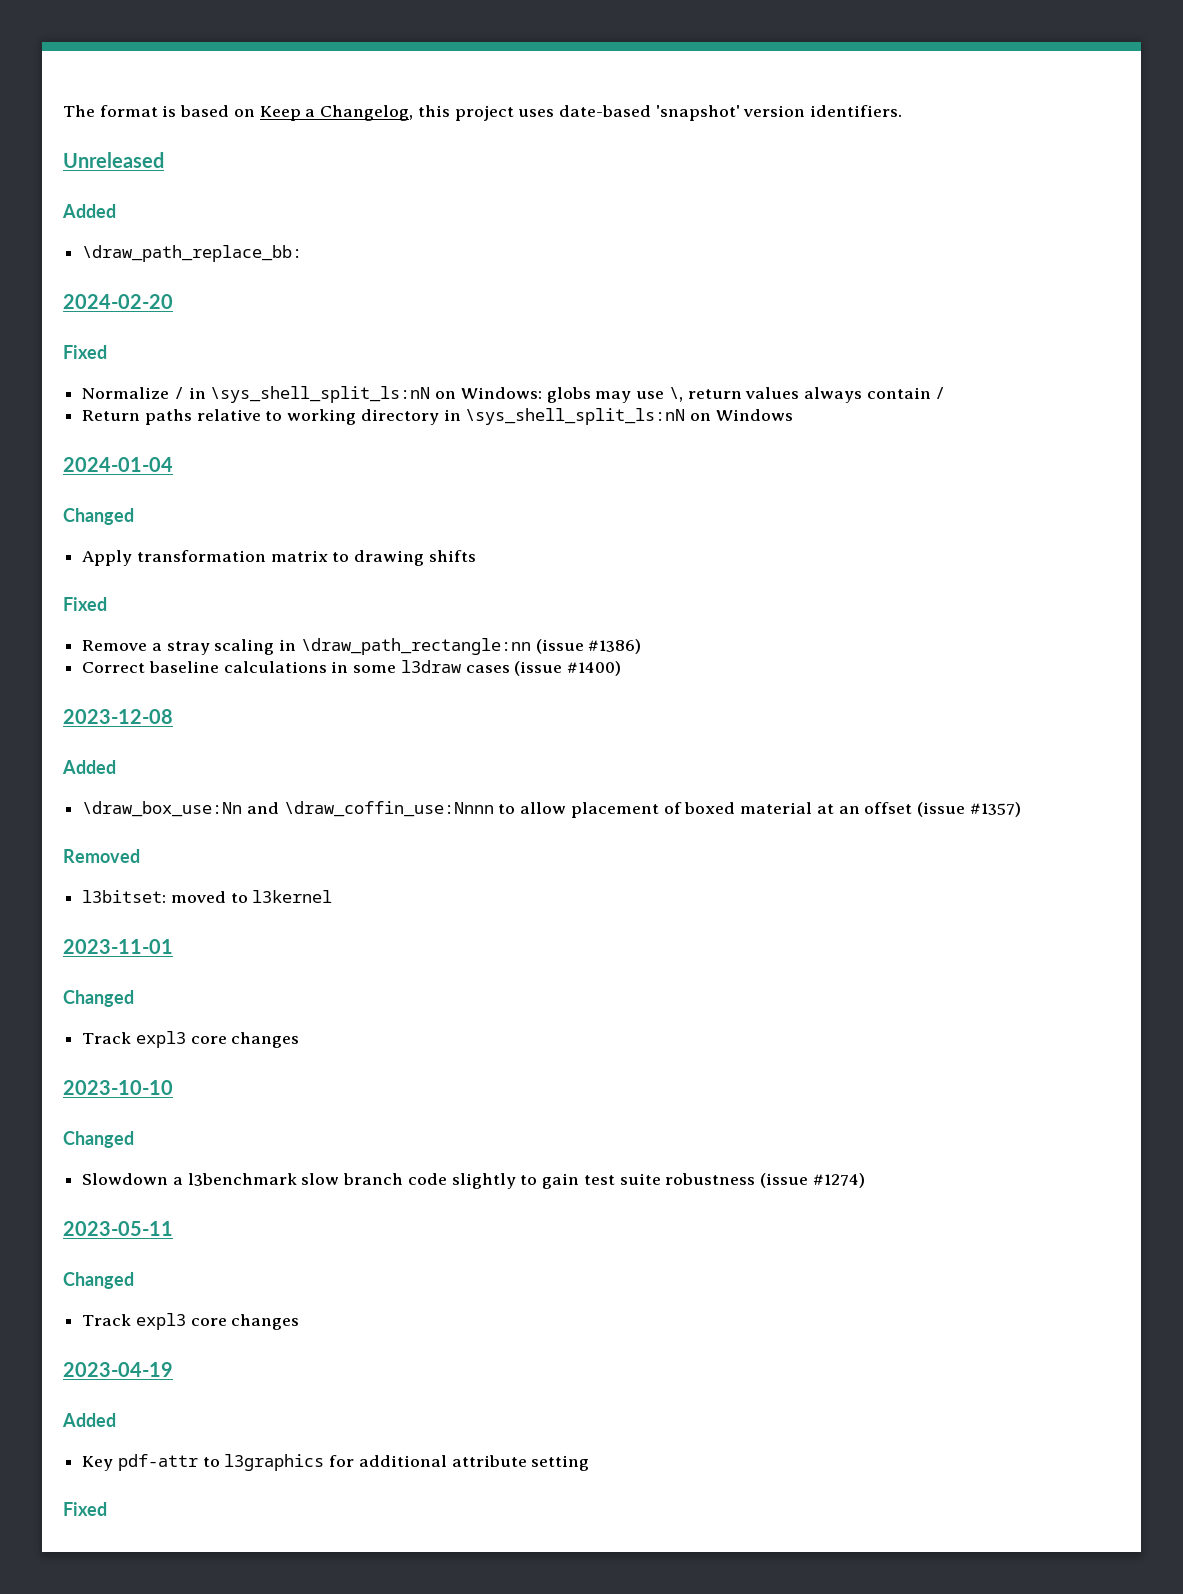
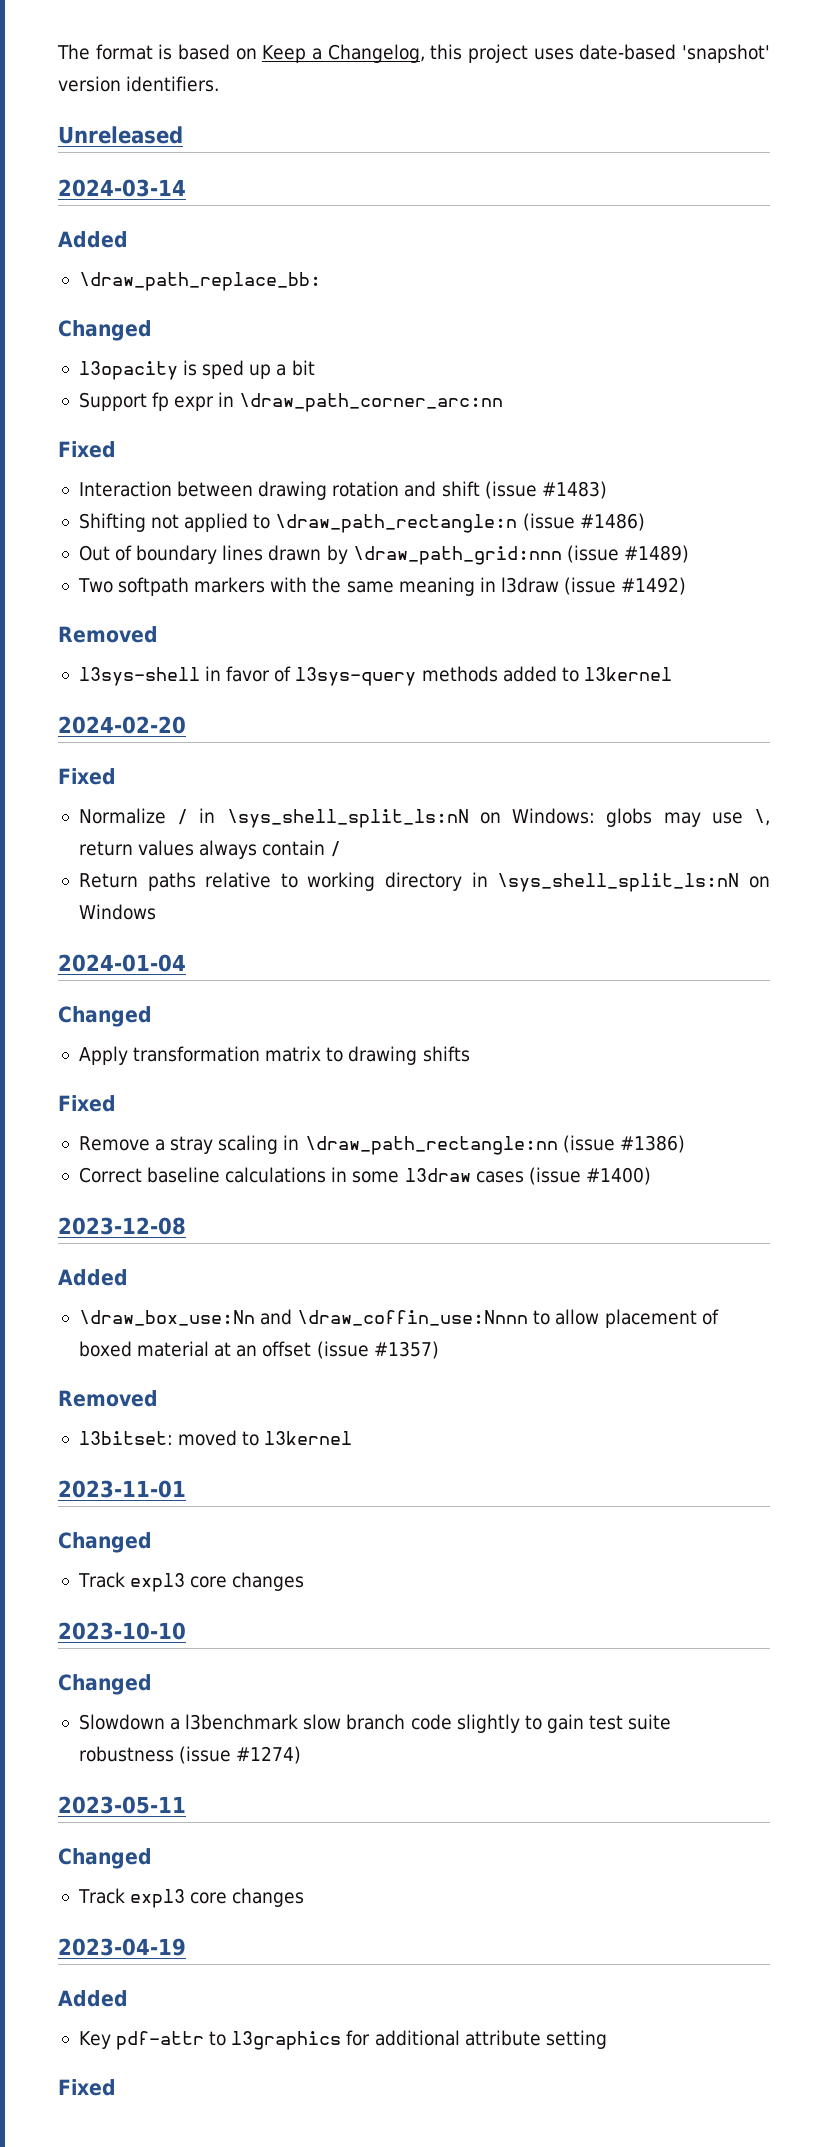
(164, 160) none -> [58,179,186,197] // 2024-03-14
(303, 253) none -> [58,320,152,341] [78,360,315,380] [78,392,504,412] [58,441,116,458] [78,481,607,500] [78,513,645,533] [78,545,689,565] [77,577,687,596] [58,626,158,643] [78,666,672,686] // Changed // l3opacity is sped up a bit // Support fp expr in \draw_path_corner_arc:nn // Fixed // Interaction between drawing rotation and shift (issue #1483) // Shifting not applied to \draw_path_rectangle:n (issue #1486) // Out of boundary lines drawn by \draw_path_grid:nnn (issue #1489) // Two softpath markers with the same meaning in l3draw (issue #1492) // Removed // l3sys-shell in favor of l3sys-query methods added to l3kernel

